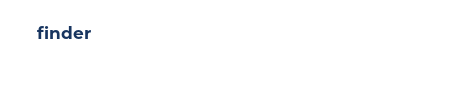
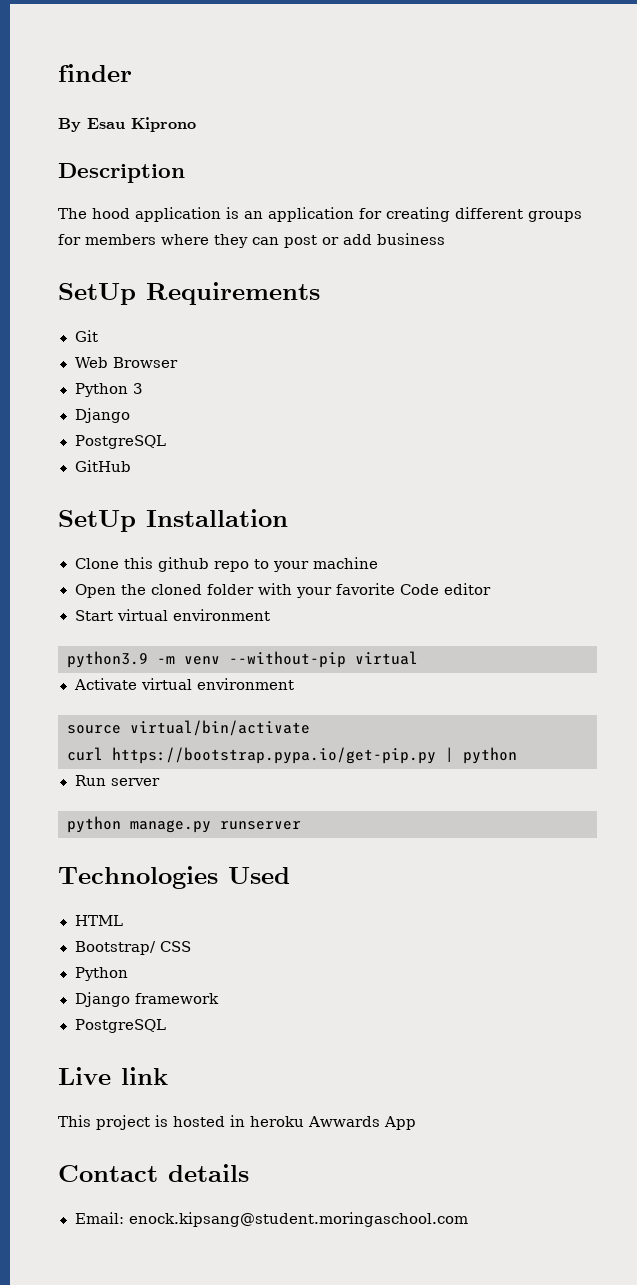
(91, 32) none -> [58,117,196,132] [58,163,185,183] [58,207,582,222] [58,233,445,248] [58,282,320,305] [74,330,98,342] [74,357,179,368] [74,383,143,397] [74,408,130,423] [74,435,166,449] [74,460,131,472] [58,509,288,532] [74,557,378,572] [74,583,491,598] [74,609,270,621] [67,651,418,668] [73,678,294,690] [67,720,310,736] [67,747,517,764] [74,775,160,786] [67,816,301,833] [58,866,290,889] [74,915,123,926] [74,941,191,955] [74,967,128,981] [74,992,219,1007] [74,1019,166,1033] [58,1067,168,1085] [58,1115,416,1130] [58,1164,249,1182] [74,1212,468,1227] // By Esau Kiprono // Description // The hood application is an application for creating different groups for members where they can post or add business // SetUp Requirements // Git // Web Browser // Python 3 // Django // PostgreSQL // GitHub // SetUp Installation // Clone this github repo to your machine // Open the cloned folder with your favorite Code editor // Start virtual environment // python3.9 -m venv --without-pip virtual // Activate virtual environment // source virtual/bin/activate // curl https://bootstrap.pypa.io/get-pip.py | python // Run server // python manage.py runserver // Technologies Used // HTML // Bootstrap/ CSS // Python // Django framework // PostgreSQL // Live link // This project is hosted in heroku Awwards App // Contact details // Email: enock.kipsang@student.moringaschool.com

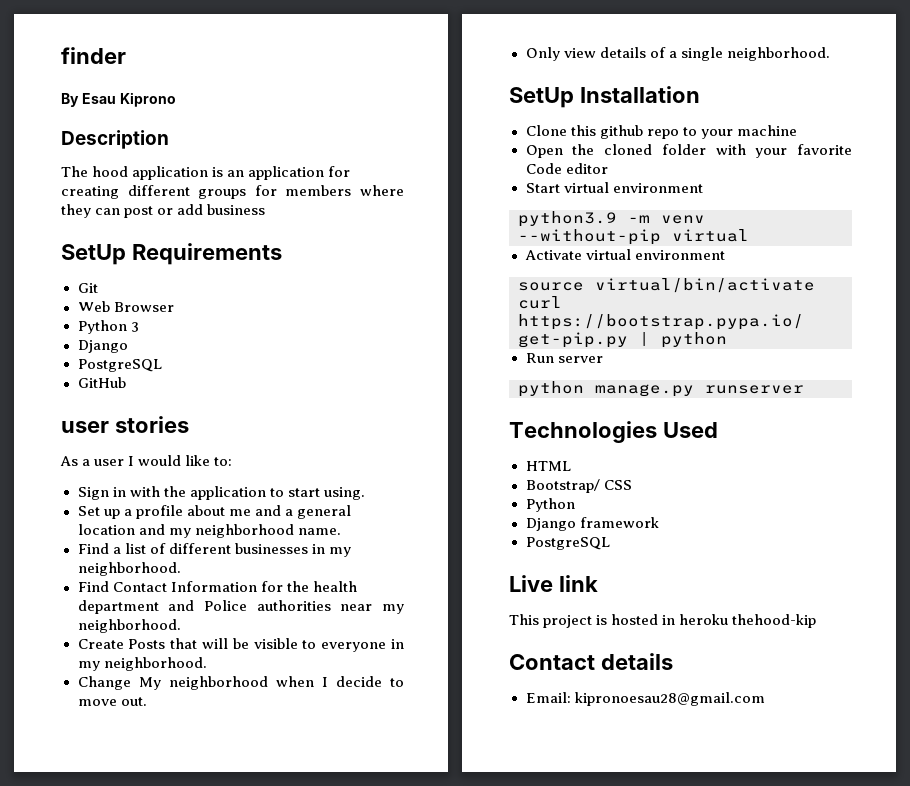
(131, 466) none -> [61,416,189,433] [60,455,233,466] [77,486,365,500] [77,505,351,519] [77,524,341,538] [77,543,351,557] [77,562,181,576] [77,581,357,592] [77,600,404,614] [77,619,181,633] [77,638,404,652] [77,657,207,671] [77,676,404,690] [77,697,147,706] [525,47,830,61] // user stories // As a user I would like to: // Sign in with the application to start using. // Set up a profile about me and a general location and my neighborhood name. // Find a list of different businesses in my neighborhood. // Find Contact Information for the health department and Police authorities near my neighborhood. // Create Posts that will be visible to everyone in my neighborhood. // Change My neighborhood when I decide to move out. // Only view details of a single neighborhood.
[308,1116,416,1130] Awwards App -> [732,614,817,628] thehood-kip
[128,1212,468,1227] enock.kipsang@student.moringaschool.com -> [574,692,765,706] kipronoesau28@gmail.com

